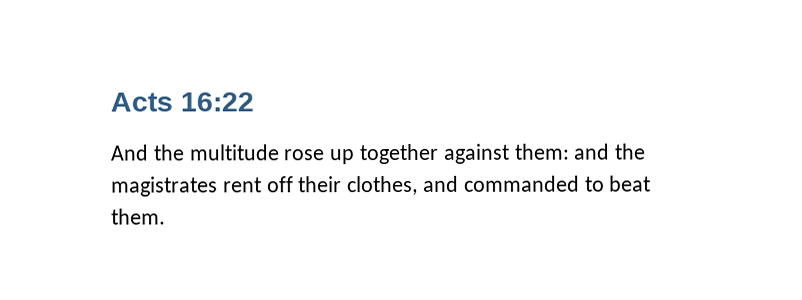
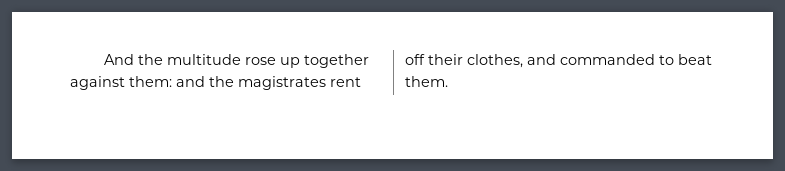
[110,92,254,112] Acts 16:22 // -> (104, 59) none

